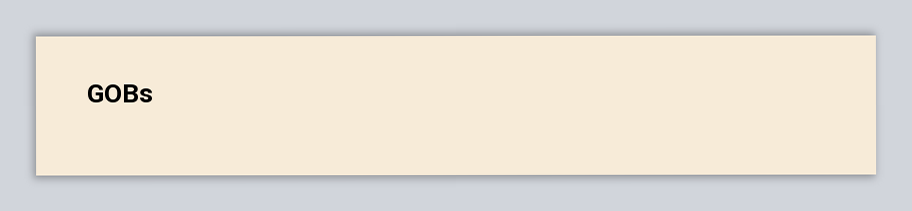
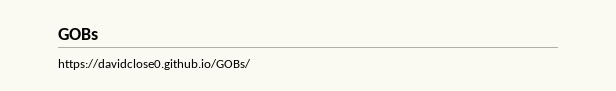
(153, 93) none -> [58,59,251,70] // https://davidclose0.github.io/GOBs/

